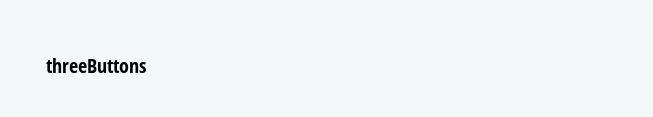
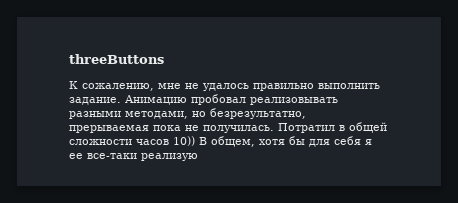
(146, 65) none -> [69,81,380,91] [69,94,338,105] [69,108,306,119] [69,122,387,133] [69,136,372,147] [69,153,198,161] // К сожалению, мне не удалось правильно выполнить задание. Анимацию пробовал реализовывать разными методами, но безрезультатно, прерываемая пока не получилась. Потратил в общей сложности часов 10)) В общем, хотя бы для себя я ее все-таки реализую

